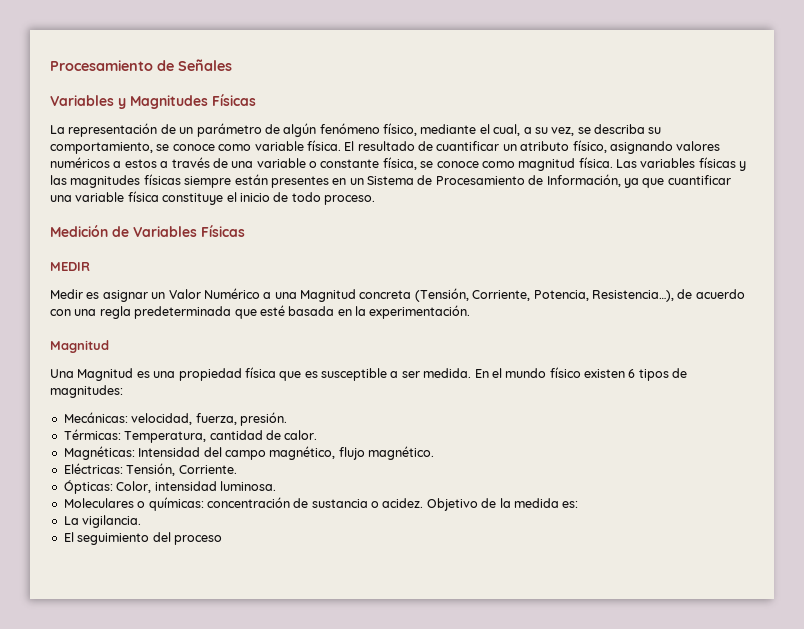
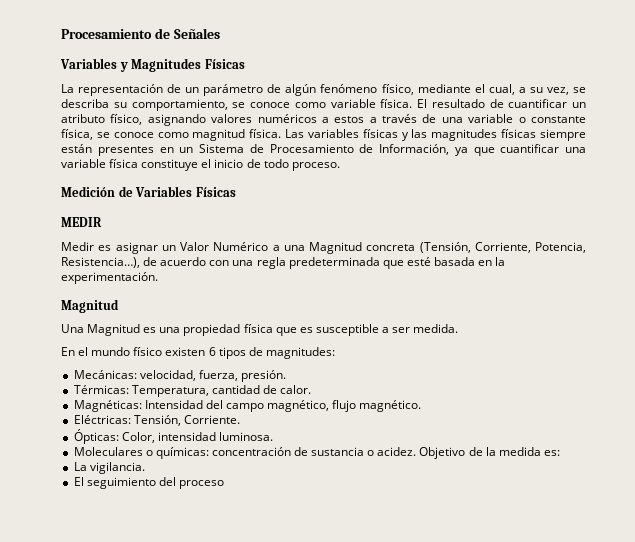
(472, 373) none -> (459, 328) //

